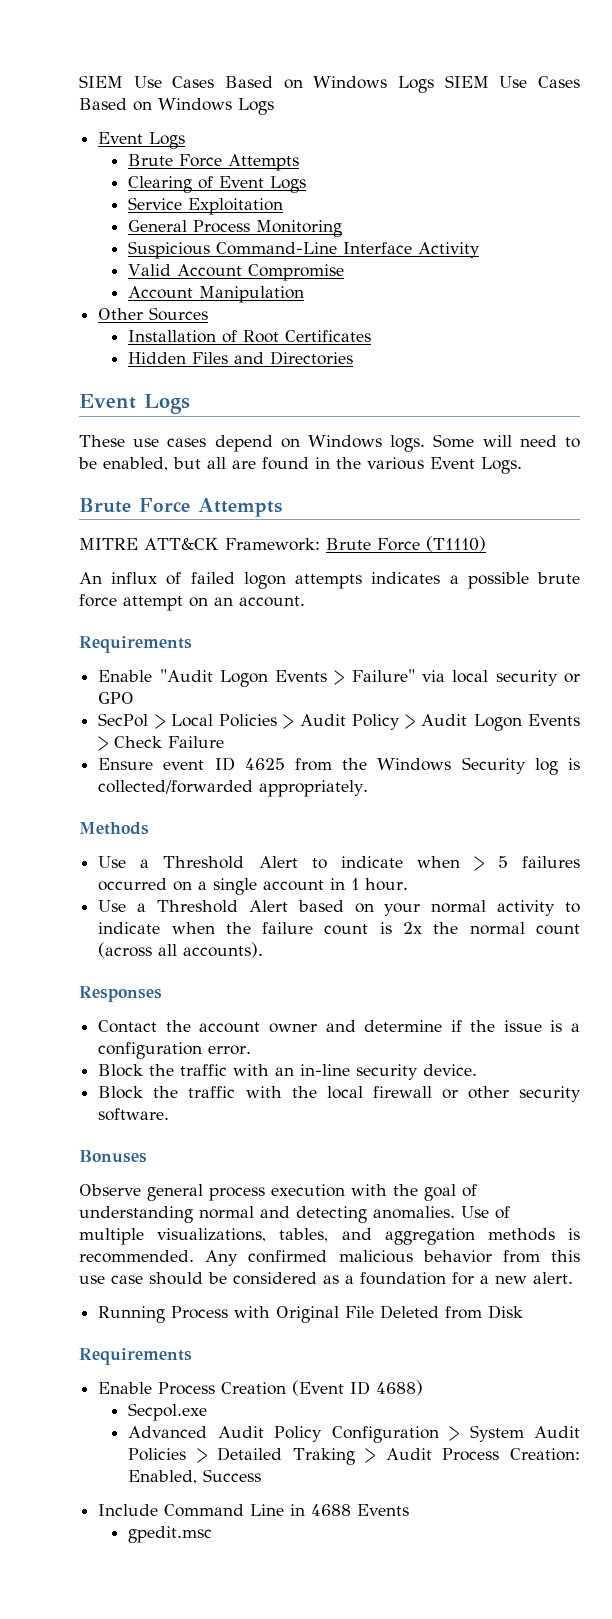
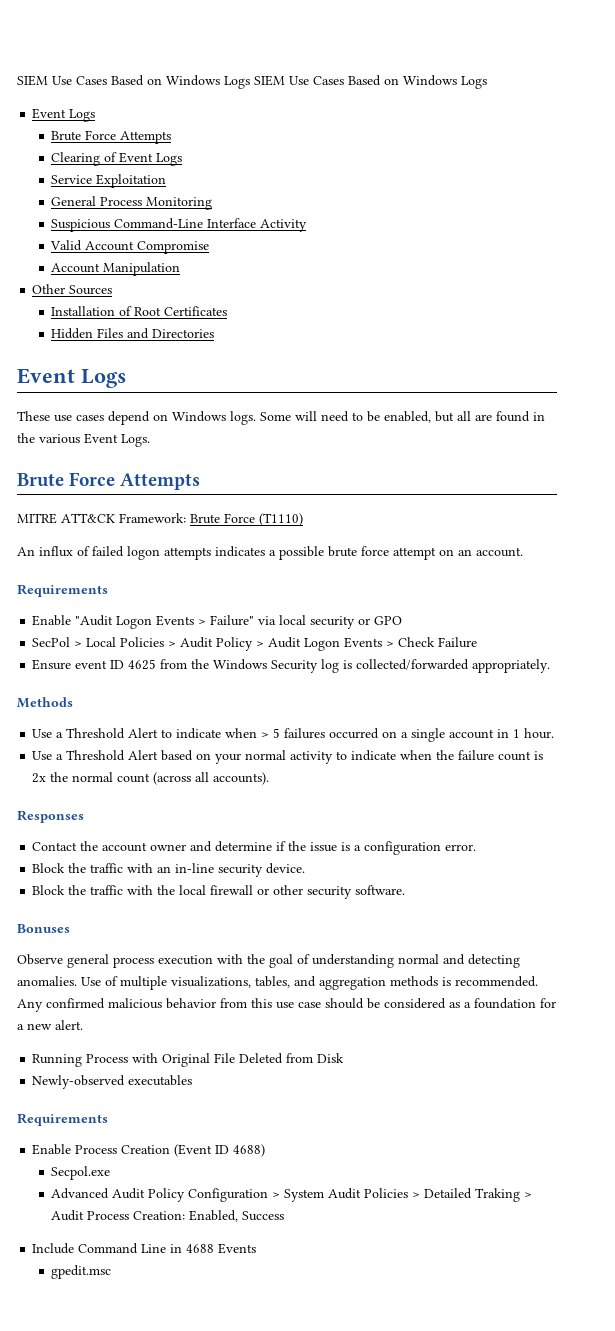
(524, 1312) none -> [32,1075,193,1089] // Newly-observed executables

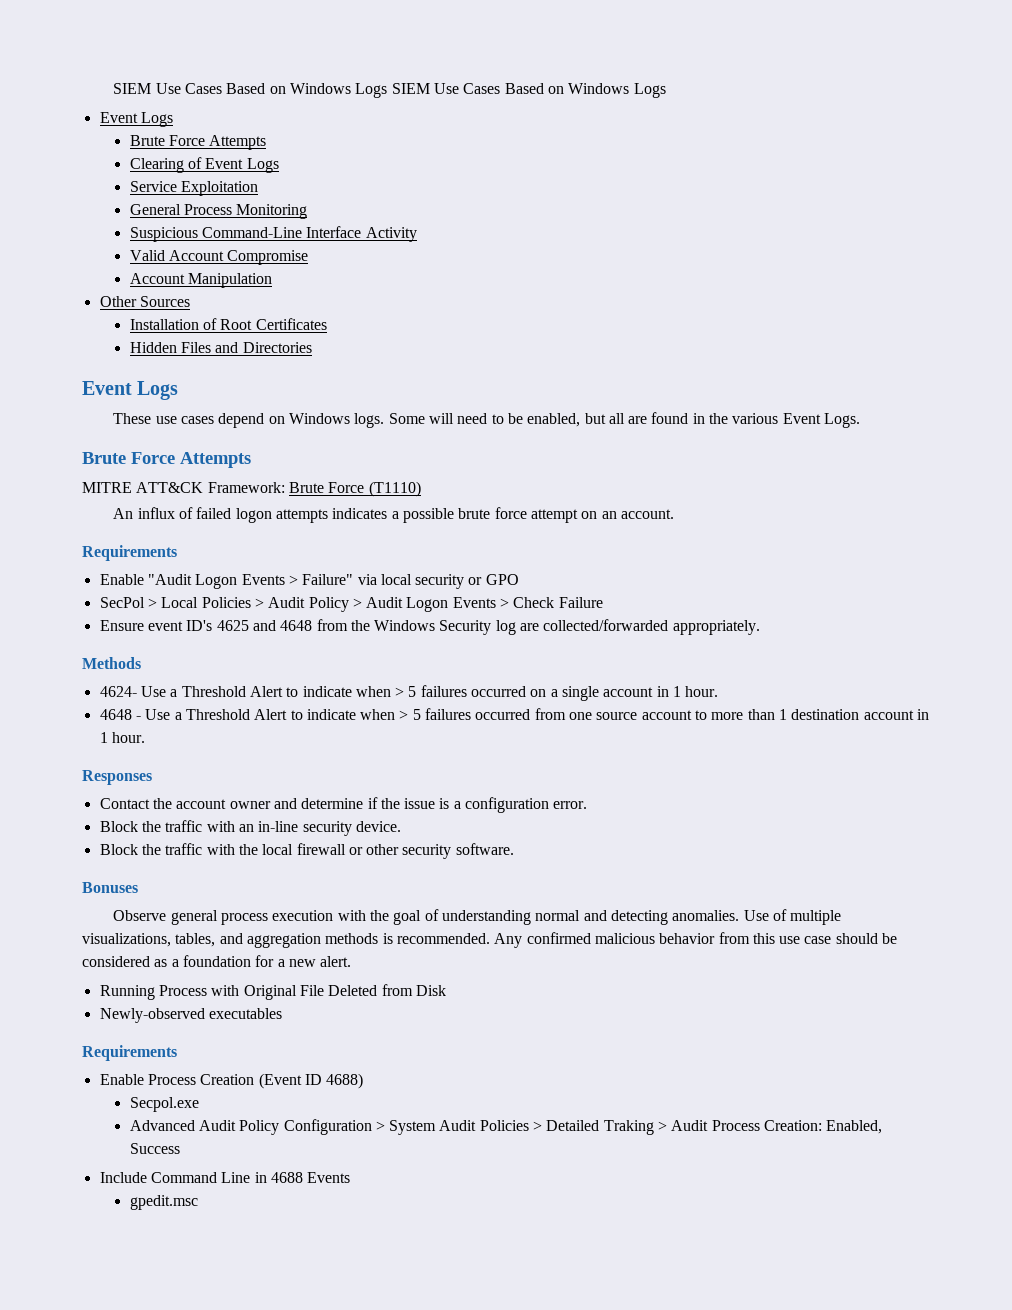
[110,659,157,670] ID 4625 -> [186,620,313,631] ID's 4625 and 4648
[343,660,353,669] is -> [520,623,540,631] are
(73, 702) none -> [99,686,137,697] 4624-
[32,750,544,764] [32,772,270,785] Use a Threshold Alert based on your normal activity to indicate when the failure count is 2x the normal count (across all accounts). -> [99,708,929,720] [99,732,145,743] 4648 - Use a Threshold Alert to indicate when > 5 failures occurred from one source account to more than 1 destination account in 1 hour.

